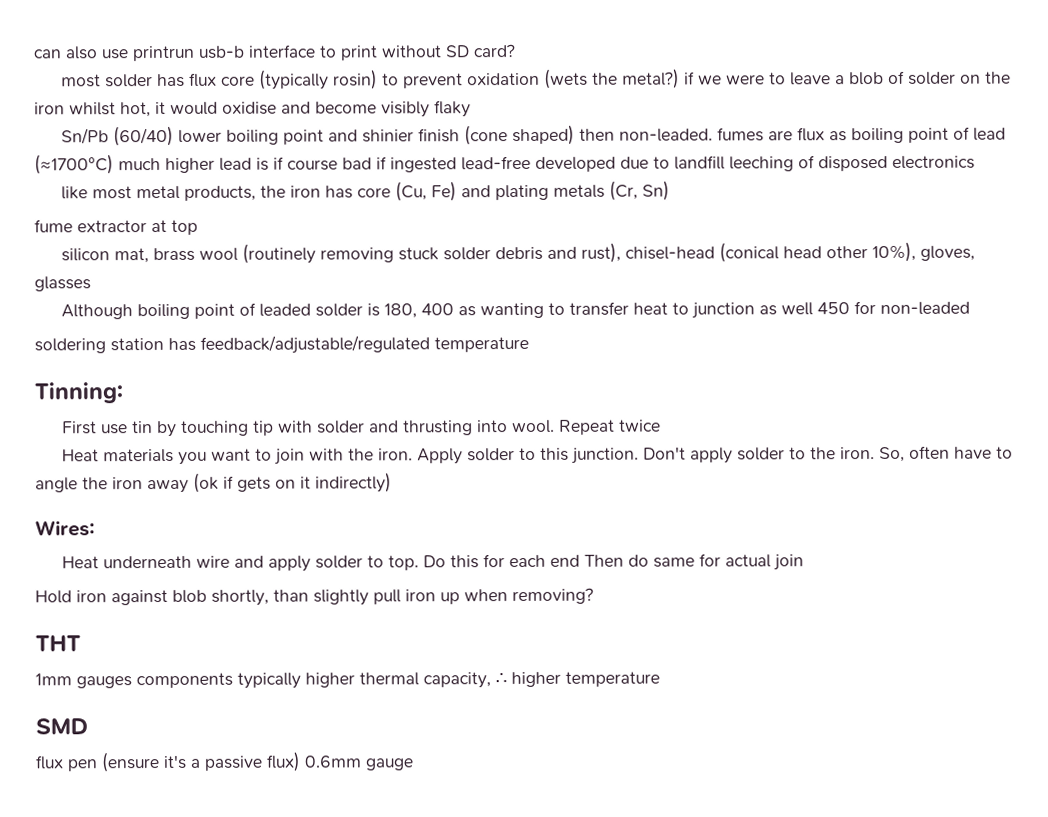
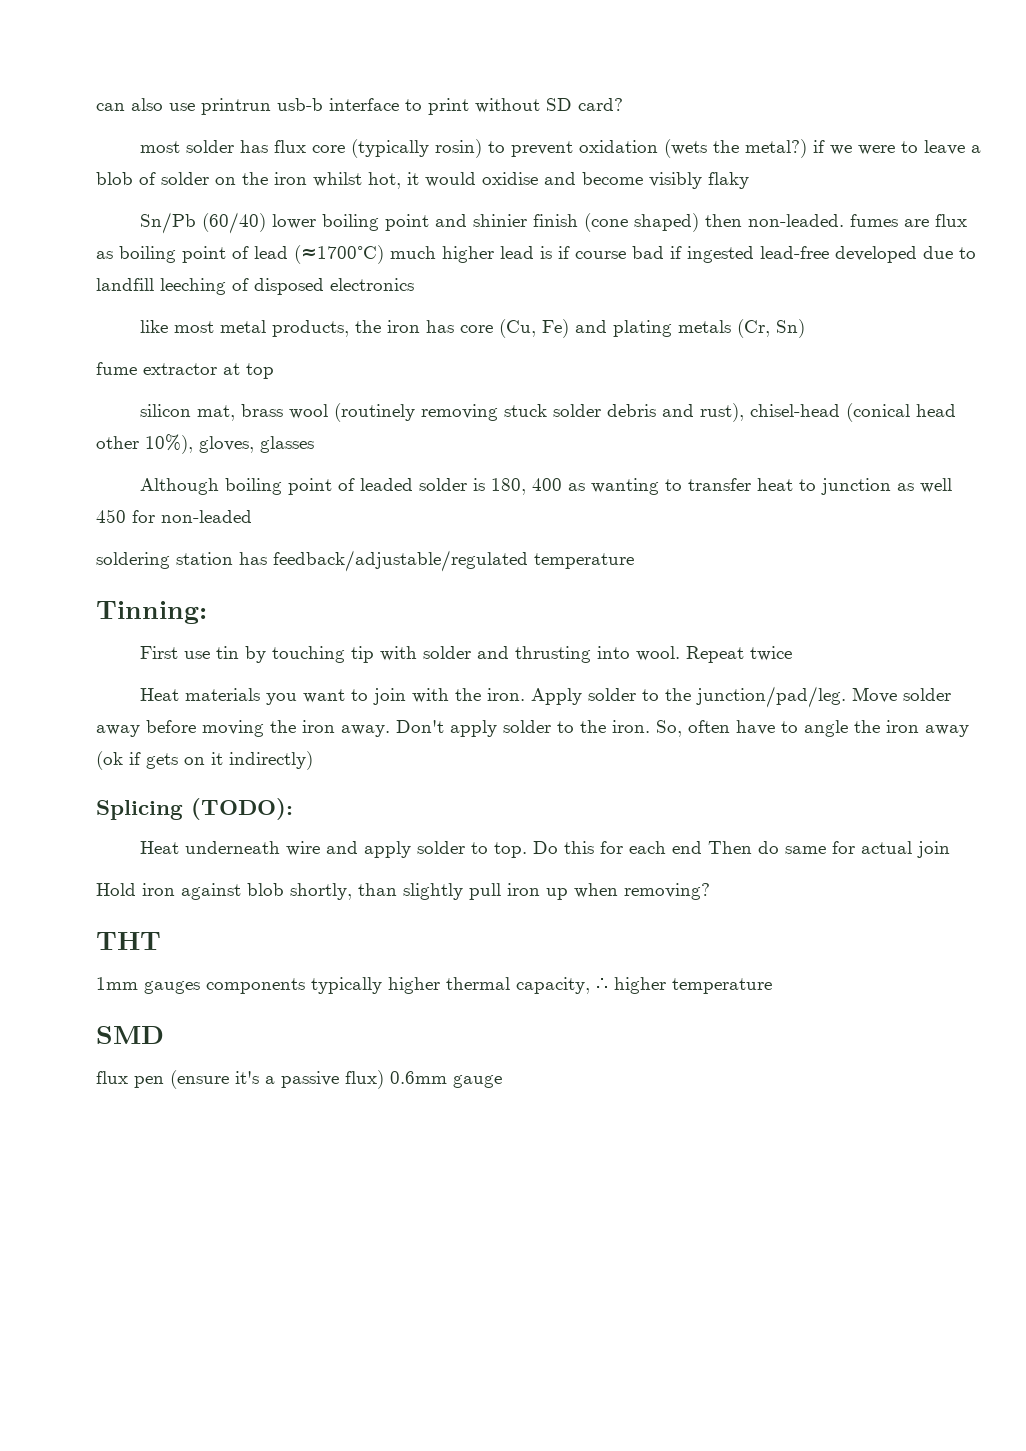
[539,447,639,464] this junction. -> [664,686,951,708] [96,720,390,737] the junction/pad/leg. Move solder away before moving the iron away.
[35,520,95,537] Wires: -> [96,798,293,820] Splicing (TODO):

